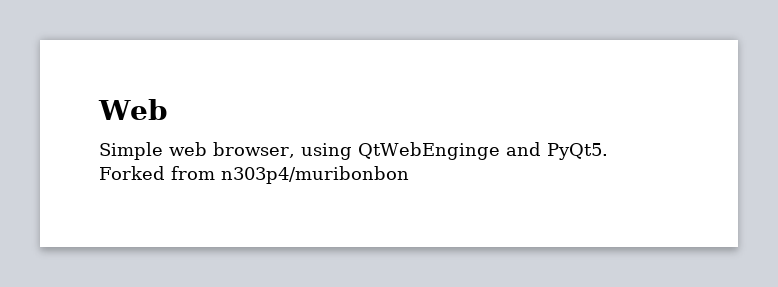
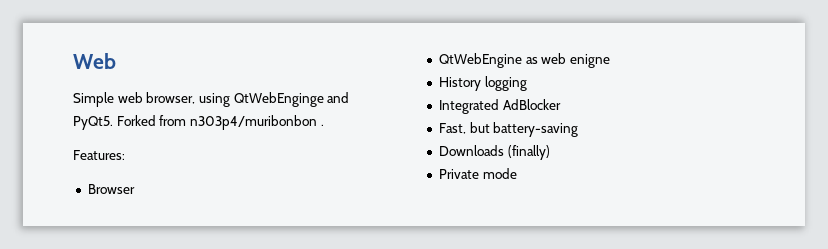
(409, 175) none -> [320,124,324,126] [73,150,125,160] [87,184,135,194] [438,53,610,68] [438,76,527,91] [438,99,561,114] [438,122,579,137] [438,145,550,160] [438,168,517,179] . // Features: // Browser // QtWebEngine as web enigne // History logging // Integrated AdBlocker // Fast, but battery-saving // Downloads (finally) // Private mode

